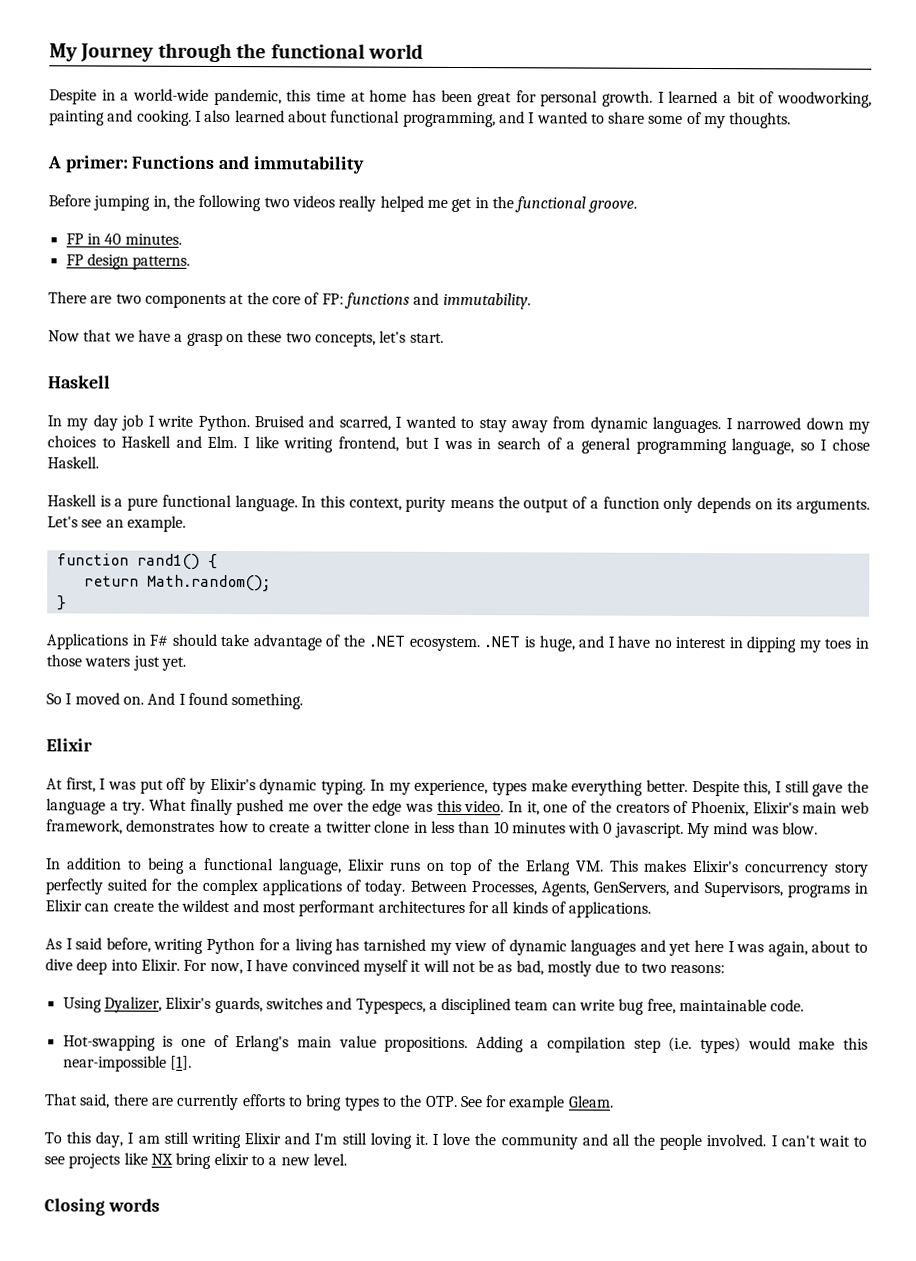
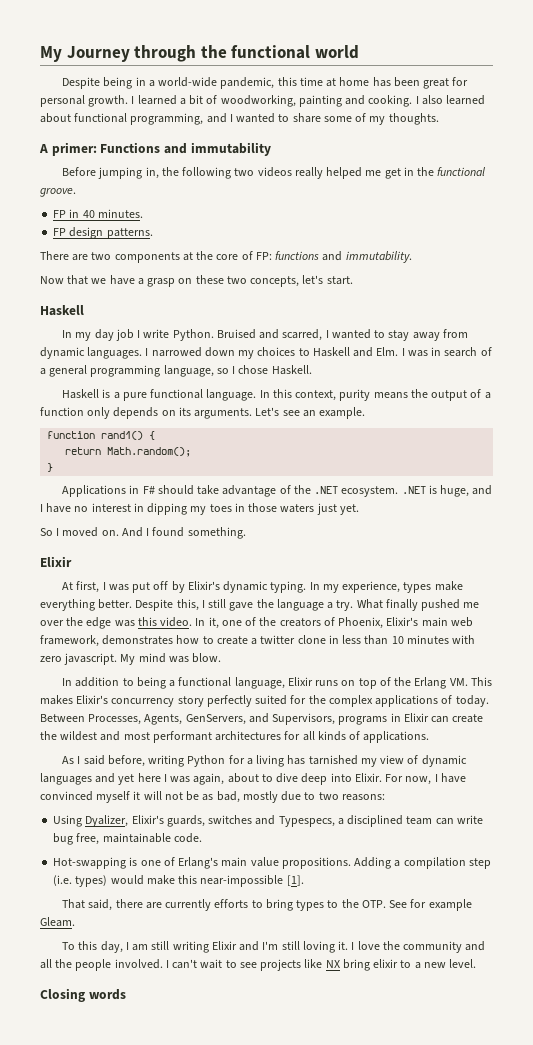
(97, 97) none -> [103,77,133,89] being
[254,436,441,453] like writing frontend, but I -> (405, 352) none
[603,822,613,834] 0 -> [40,656,62,662] zero

